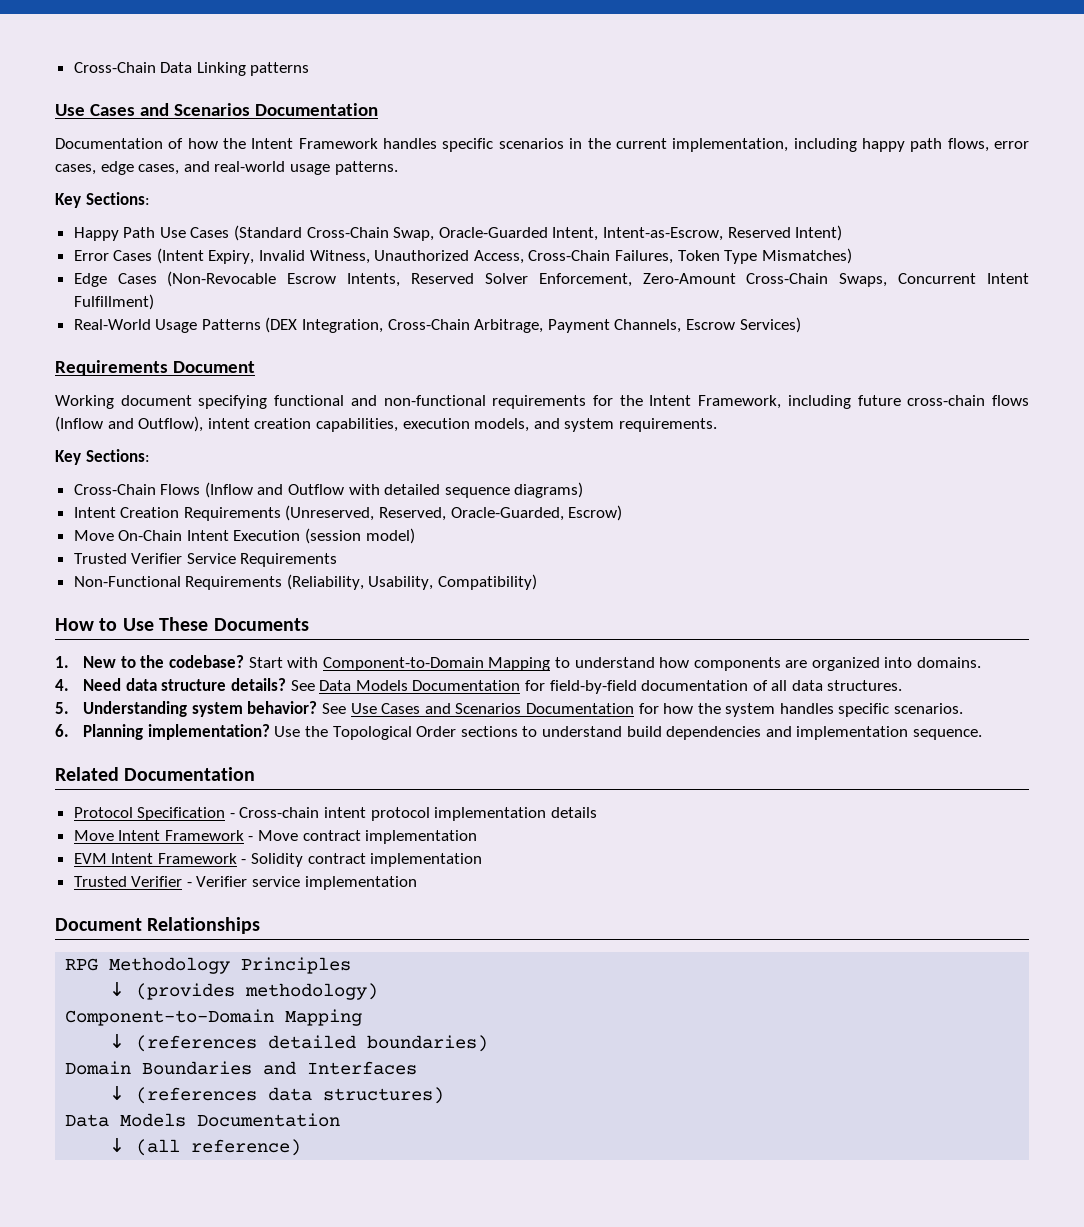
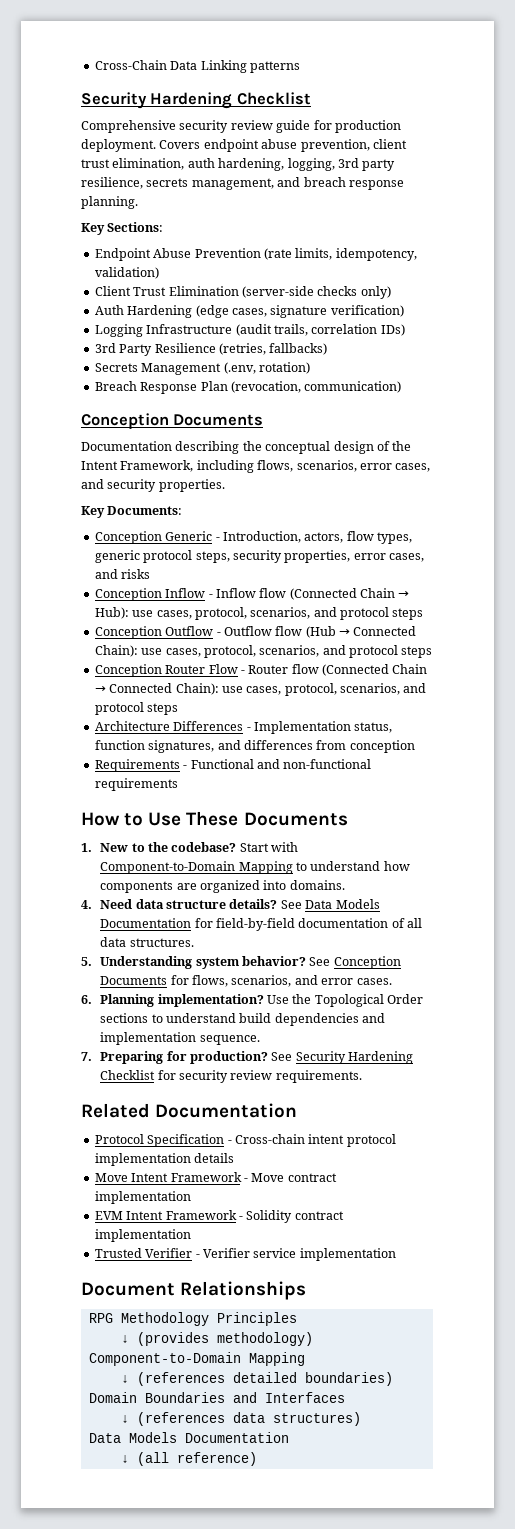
[55,103,378,116] [55,138,1030,152] [55,161,398,175] [55,192,150,208] [73,225,843,241] [73,248,852,264] [73,271,1029,287] [73,294,154,310] [73,317,801,333] [55,360,255,376] [55,395,1029,409] [55,416,717,432] [55,449,150,465] [73,482,584,498] [73,505,623,521] [73,528,415,544] [73,553,338,567] [73,574,538,590] Use Cases and Scenarios Documentation // Documentation of how the Intent Framework handles specific scenarios in the current implementation, including happy path flows, error cases, edge cases, and real-world usage patterns. // Key Sections: // Happy Path Use Cases (Standard Cross-Chain Swap, Oracle-Guarded Intent, Intent-as-Escrow, Reserved Intent) // Error Cases (Intent Expiry, Invalid Witness, Unauthorized Access, Cross-Chain Failures, Token Type Mismatches) // Edge Cases (Non-Revocable Escrow Intents, Reserved Solver Enforcement, Zero-Amount Cross-Chain Swaps, Concurrent Intent Fulfillment) // Real-World Usage Patterns (DEX Integration, Cross-Chain Arbitrage, Payment Channels, Escrow Services) // Requirements Document // Working document specifying functional and non-functional requirements for the Intent Framework, including future cross-chain flows (Inflow and Outflow), intent creation capabilities, execution models, and system requirements. // Key Sections: // Cross-Chain Flows (Inflow and Outflow with detailed sequence diagrams) // Intent Creation Requirements (Unreserved, Reserved, Oracle-Guarded, Escrow) // Move On-Chain Intent Execution (session model) // Trusted Verifier Service Requirements // Non-Functional Requirements (Reliability, Usability, Compatibility) -> [81,92,311,109] [81,120,401,133] [81,139,407,152] [81,158,396,171] [81,177,404,190] [81,196,138,209] [81,222,164,235] [94,248,417,261] [94,267,159,279] [94,286,391,299] [94,305,404,318] [94,324,405,337] [94,343,328,356] [94,362,310,375] [94,381,402,394] [81,413,264,429] [81,441,412,454] [81,460,431,473] [81,479,225,492] [81,506,183,518] [94,531,412,544] [94,550,424,563] [94,569,151,579] [94,588,410,601] [94,607,424,620] [94,626,417,639] [94,645,433,658] [94,664,428,677] [94,683,427,696] [94,702,179,715] [94,721,393,734] [94,740,415,753] [94,759,372,772] [94,778,178,791] Security Hardening Checklist // Comprehensive security review guide for production deployment. Covers endpoint abuse prevention, client trust elimination, auth hardening, logging, 3rd party resilience, secrets management, and breach response planning. // Key Sections: // Endpoint Abuse Prevention (rate limits, idempotency, validation) // Client Trust Elimination (server-side checks only) // Auth Hardening (edge cases, signature verification) // Logging Infrastructure (audit trails, correlation IDs) // 3rd Party Resilience (retries, fallbacks) // Secrets Management (.env, rotation) // Breach Response Plan (revocation, communication) // Conception Documents // Documentation describing the conceptual design of the Intent Framework, including flows, scenarios, error cases, and security properties. // Key Documents: // Conception Generic - Introduction, actors, flow types, generic protocol steps, security properties, error cases, and risks // Conception Inflow - Inflow flow (Connected Chain → Hub): use cases, protocol, scenarios, and protocol steps // Conception Outflow - Outflow flow (Hub → Connected Chain): use cases, protocol, scenarios, and protocol steps // Conception Router Flow - Router flow (Connected Chain → Connected Chain): use cases, protocol, scenarios, and protocol steps // Architecture Differences - Implementation status, function signatures, and differences from conception // Requirements - Functional and non-functional requirements
[350,703,964,717] Use Cases and Scenarios Documentation for how the system handles specific scenarios. -> [333,956,401,969] [100,975,392,987] Conception Documents for flows, scenarios, and error cases.
(982, 734) none -> [81,1051,414,1064] [100,1070,362,1083] // 7. Preparing for production? See Security Hardening Checklist for security review requirements.

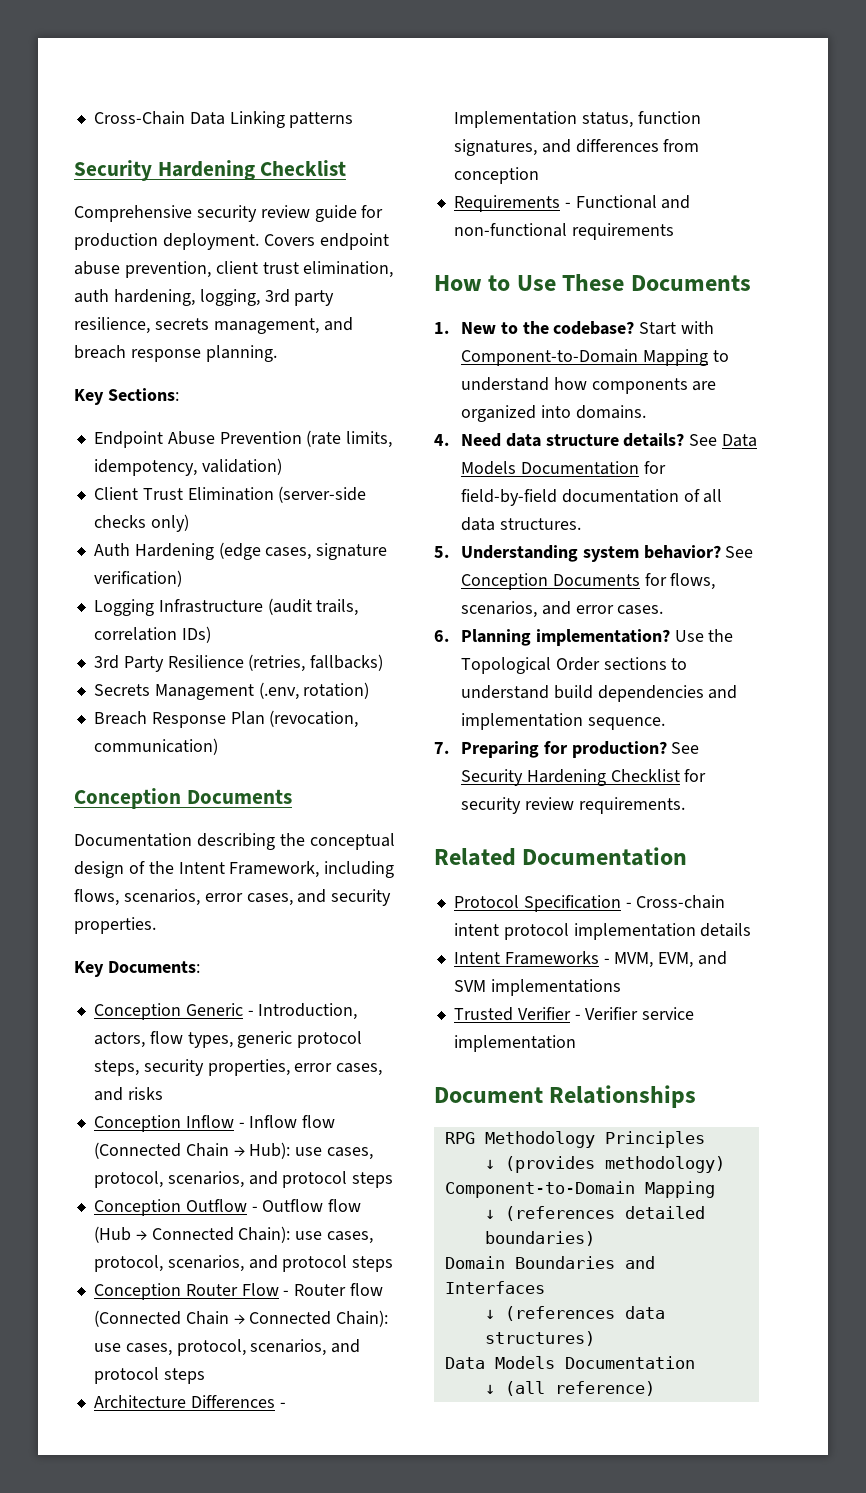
[94,1172,337,1182] [94,1191,191,1204] [94,1210,344,1223] [94,1229,191,1242] Move Intent Framework - Move contract implementation // EVM Intent Framework - Solidity contract implementation -> [453,951,728,968] [453,979,621,996] Intent Frameworks - MVM, EVM, and SVM implementations

